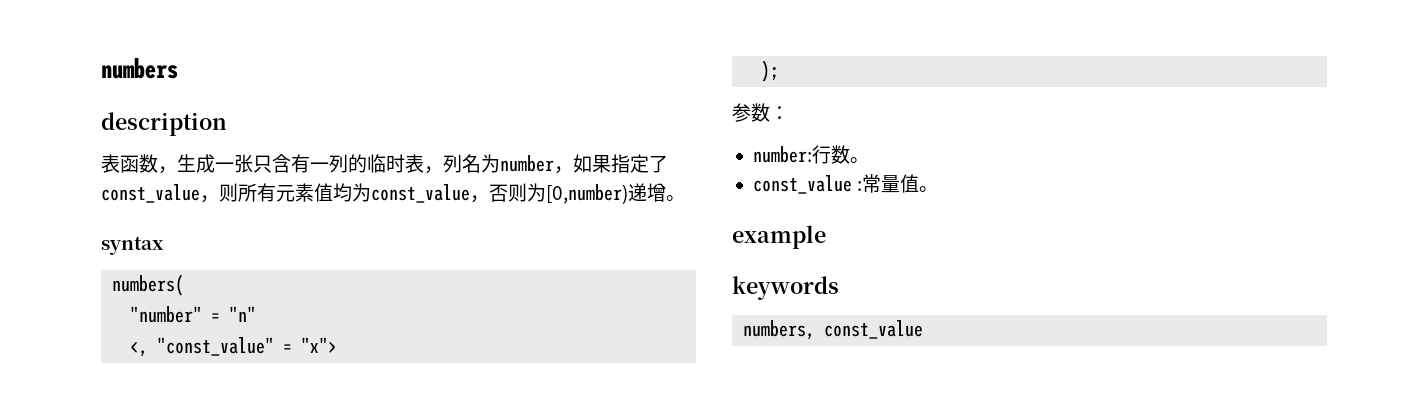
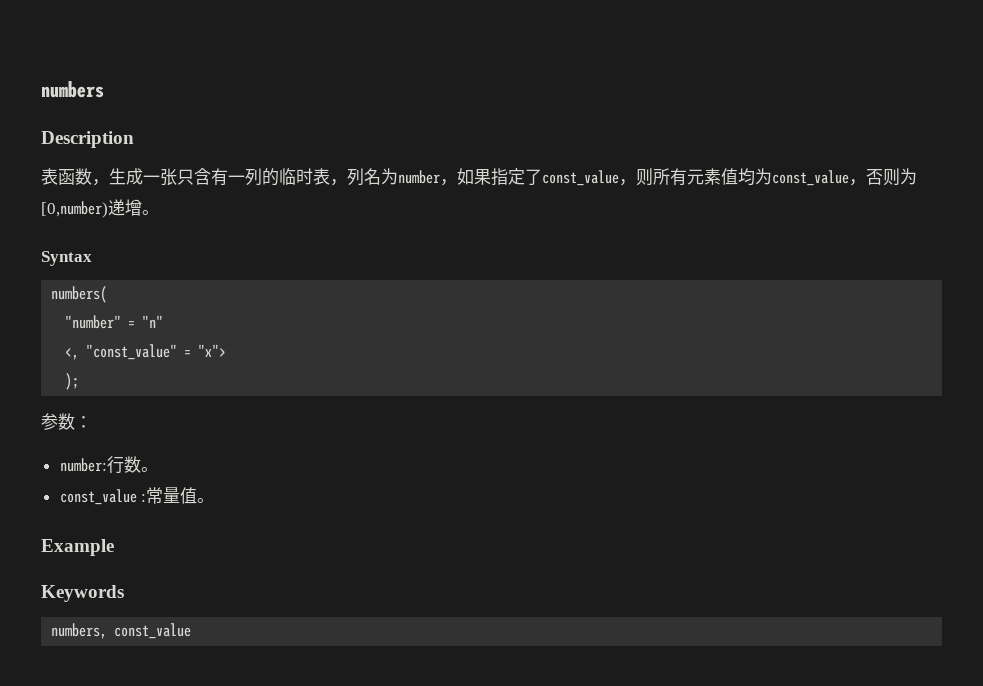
[101,112,227,136] description -> [41,131,134,148] Description
[101,236,164,255] syntax -> [41,251,92,266] Syntax
[732,225,826,249] [732,276,839,300] example // keywords -> [41,539,114,556] [41,585,124,602] Example // Keywords

